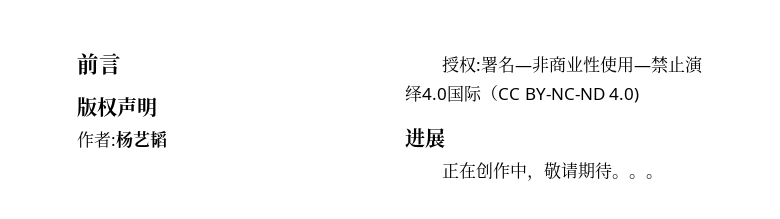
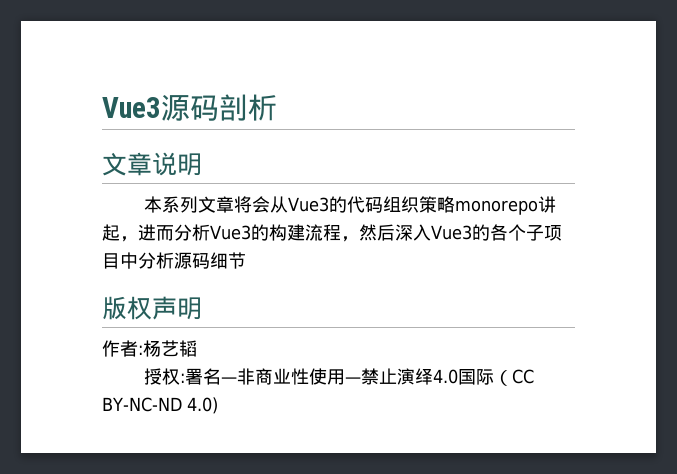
[77,53,121,75] 前言 -> [102,94,277,121] [102,152,202,176] [143,196,556,215] [102,224,562,242] [102,252,246,269] Vue3源码剖析 // 文章说明 // 本系列文章将会从Vue3的代码组织策略monorepo讲起，进而分析Vue3的构建流程，然后深入Vue3的各个子项目中分析源码细节
[405,128,445,148] [441,162,663,181] // 进展 // 正在创作中，敬请期待。。。 -> (218, 405) none

